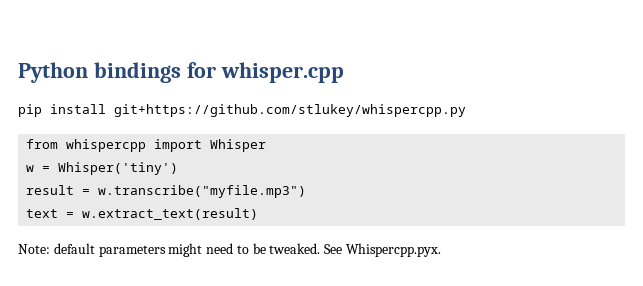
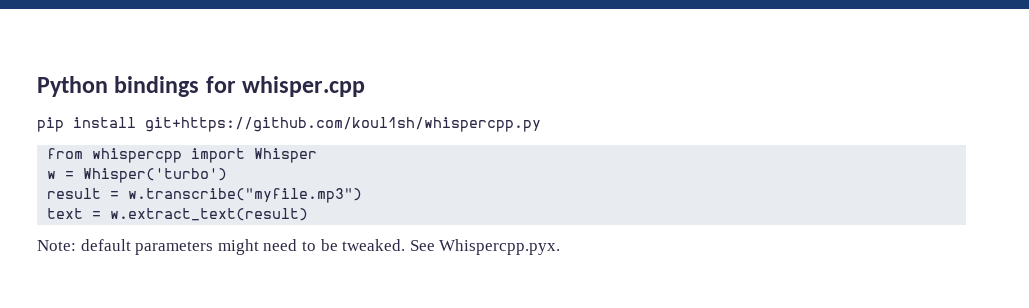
[114,104,466,117] git+https://github.com/stlukey/whispercpp.py -> [145,117,541,132] git+https://github.com/koul1sh/whispercpp.py
[58,162,179,175] Whisper('tiny') -> [83,168,228,183] Whisper('turbo')

